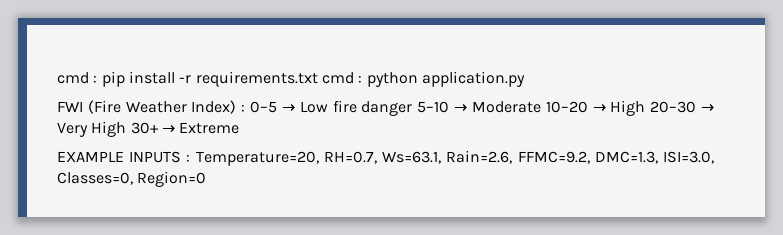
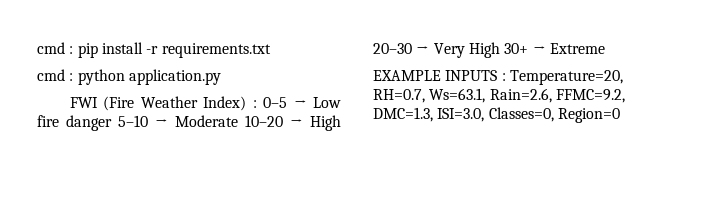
(318, 79) none -> (271, 50) //

